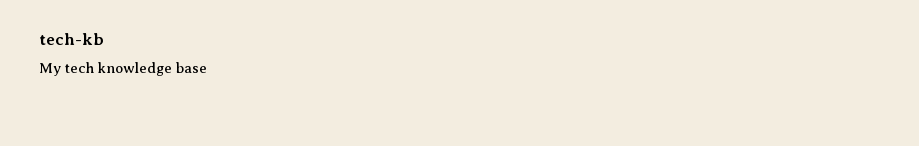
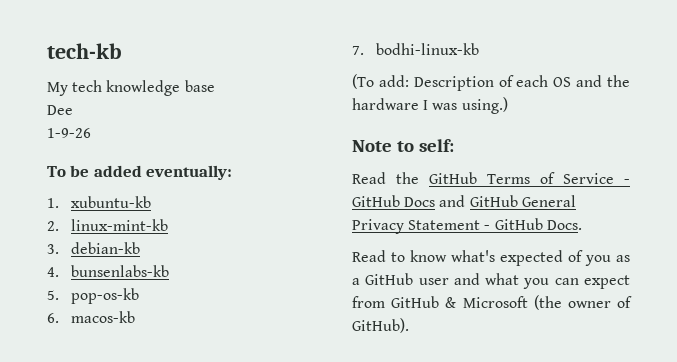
(207, 67) none -> [47,105,73,115] [47,128,91,138] [47,165,233,180] [47,196,151,208] [47,219,168,231] [47,242,140,254] [47,265,169,277] [47,288,139,304] [47,311,135,323] [352,43,479,55] [352,74,630,91] [352,97,508,114] [352,139,455,152] [352,172,630,184] [352,195,576,207] [352,218,582,234] [352,250,630,266] [352,273,630,289] [352,295,632,310] [352,318,409,333] // Dee // 1-9-26 // To be added eventually: // 1. xubuntu-kb // 2. linux-mint-kb // 3. debian-kb // 4. bunsenlabs-kb // 5. pop-os-kb // 6. macos-kb // 7. bodhi-linux-kb // (To add: Description of each OS and the hardware I was using.) // Note to self: // Read the GitHub Terms of Service - GitHub Docs and GitHub General Privacy Statement - GitHub Docs. // Read to know what's expected of you as a GitHub user and what you can expect from GitHub & Microsoft (the owner of GitHub).

